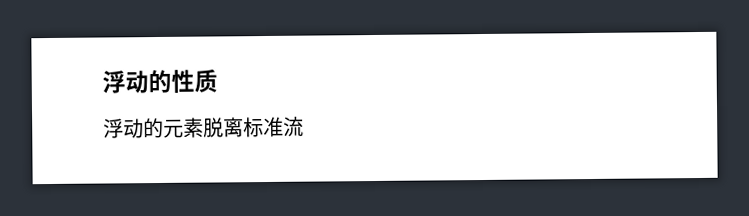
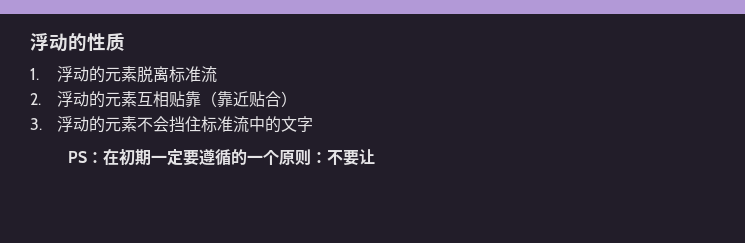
(218, 81) none -> [30,68,39,80] 1.
(304, 126) none -> [30,91,297,108] [30,116,313,133] [67,148,375,166] // 2.浮动的元素互相贴靠（靠近贴合） // 3.浮动的元素不会挡住标准流中的文字 // PS：在初期一定要遵循的一个原则：不要让

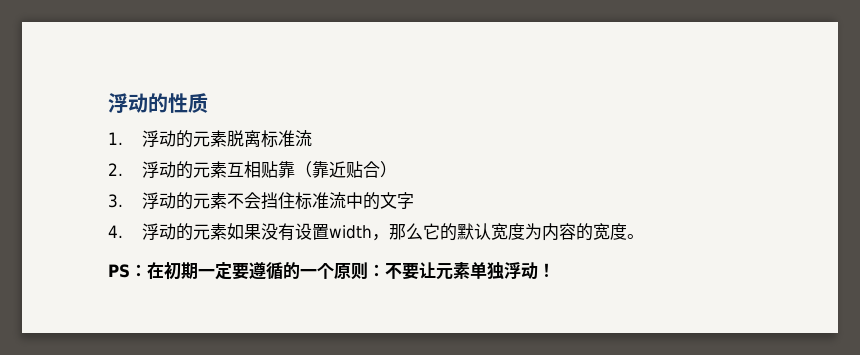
(313, 124) none -> [108,223,644,241] // 4.浮动的元素如果没有设置width，那么它的默认宽度为内容的宽度。
(375, 157) none -> [436,262,555,280] 元素单独浮动！

